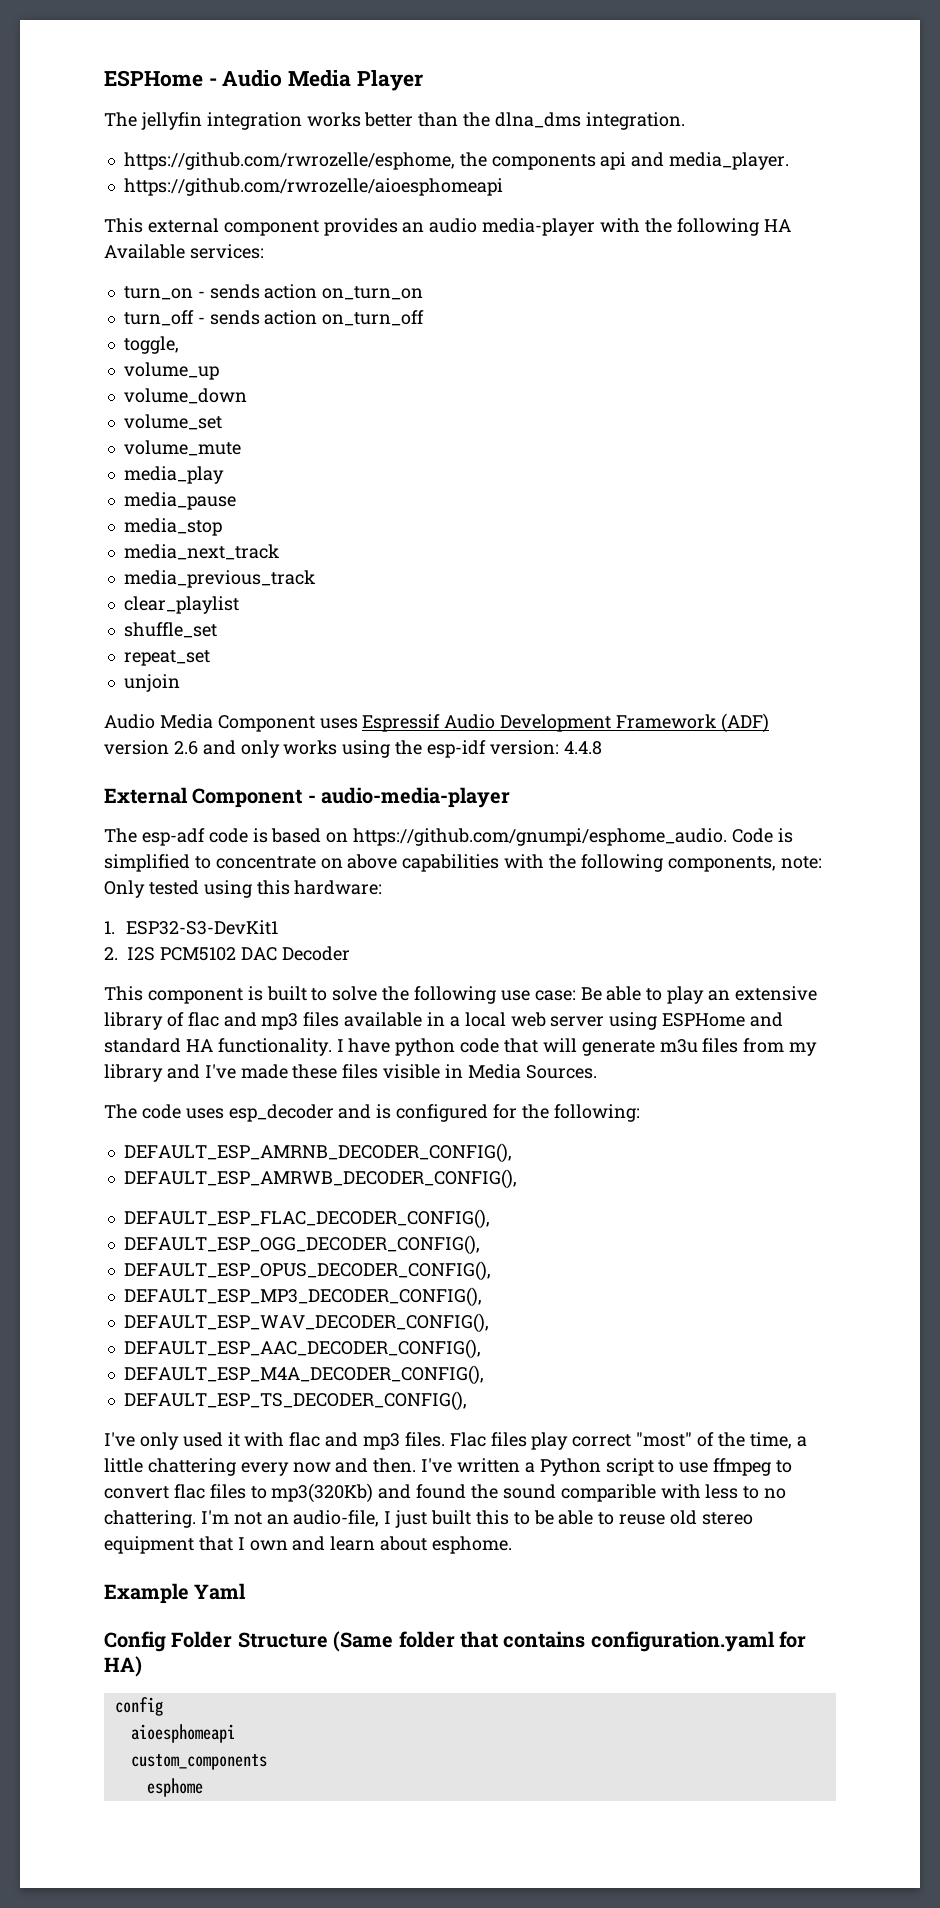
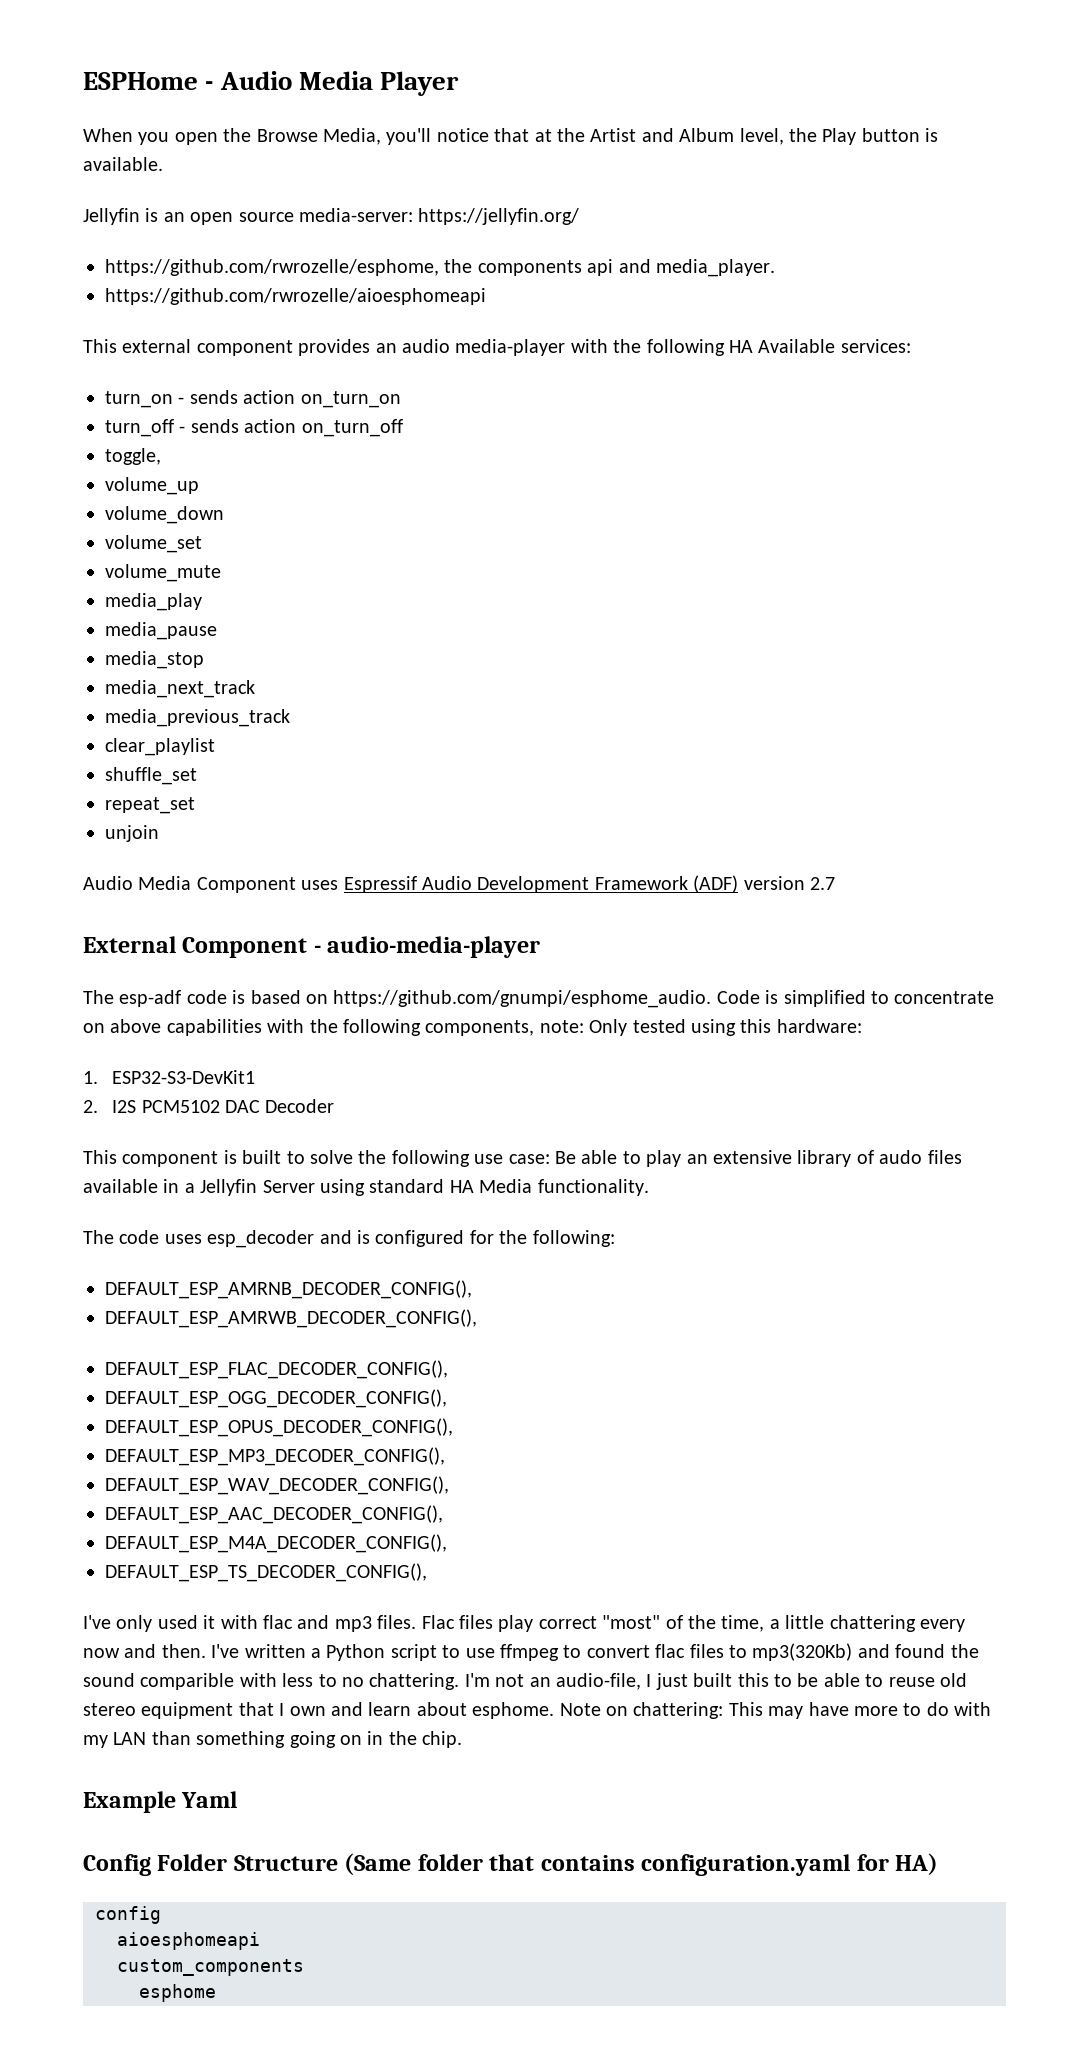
[104,112,685,130] The jellyfin integration works better than the dlna_dms integration. -> [83,128,939,145] [83,157,163,171] [83,208,580,225] When you open the Browse Media, you'll notice that at the Artist and Album level, the Play button is available. // Jellyfin is an open source media-server: https://jellyfin.org/
[173,740,602,758] 2.6 and only works using the esp-idf version: 4.4.8 -> [809,877,835,890] 2.7
[187,1012,299,1030] flac and mp3 -> [879,1150,923,1164] audo
[464,1012,784,1030] local web server using ESPHome and -> [200,1179,365,1196] Jellyfin Server using
(213, 1045) none -> [479,1179,533,1193] Media
[336,1038,818,1056] [104,1064,597,1082] I have python code that will generate m3u files from my library and I've made these files visible in Media Sources. -> (649, 1187) none
(513, 1545) none -> [559,1702,992,1719] [83,1731,463,1748] Note on chattering: This may have more to do with my LAN than something going on in the chip.

